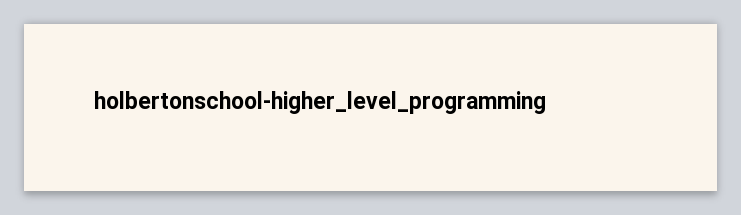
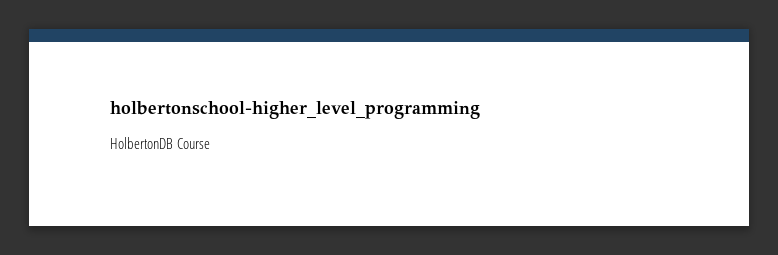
(546, 102) none -> [110,137,211,149] // HolbertonDB Course

